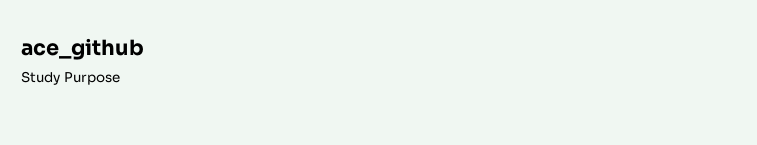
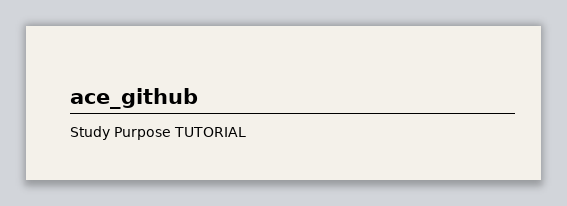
(120, 78) none -> [174,127,246,137] TUTORIAL

